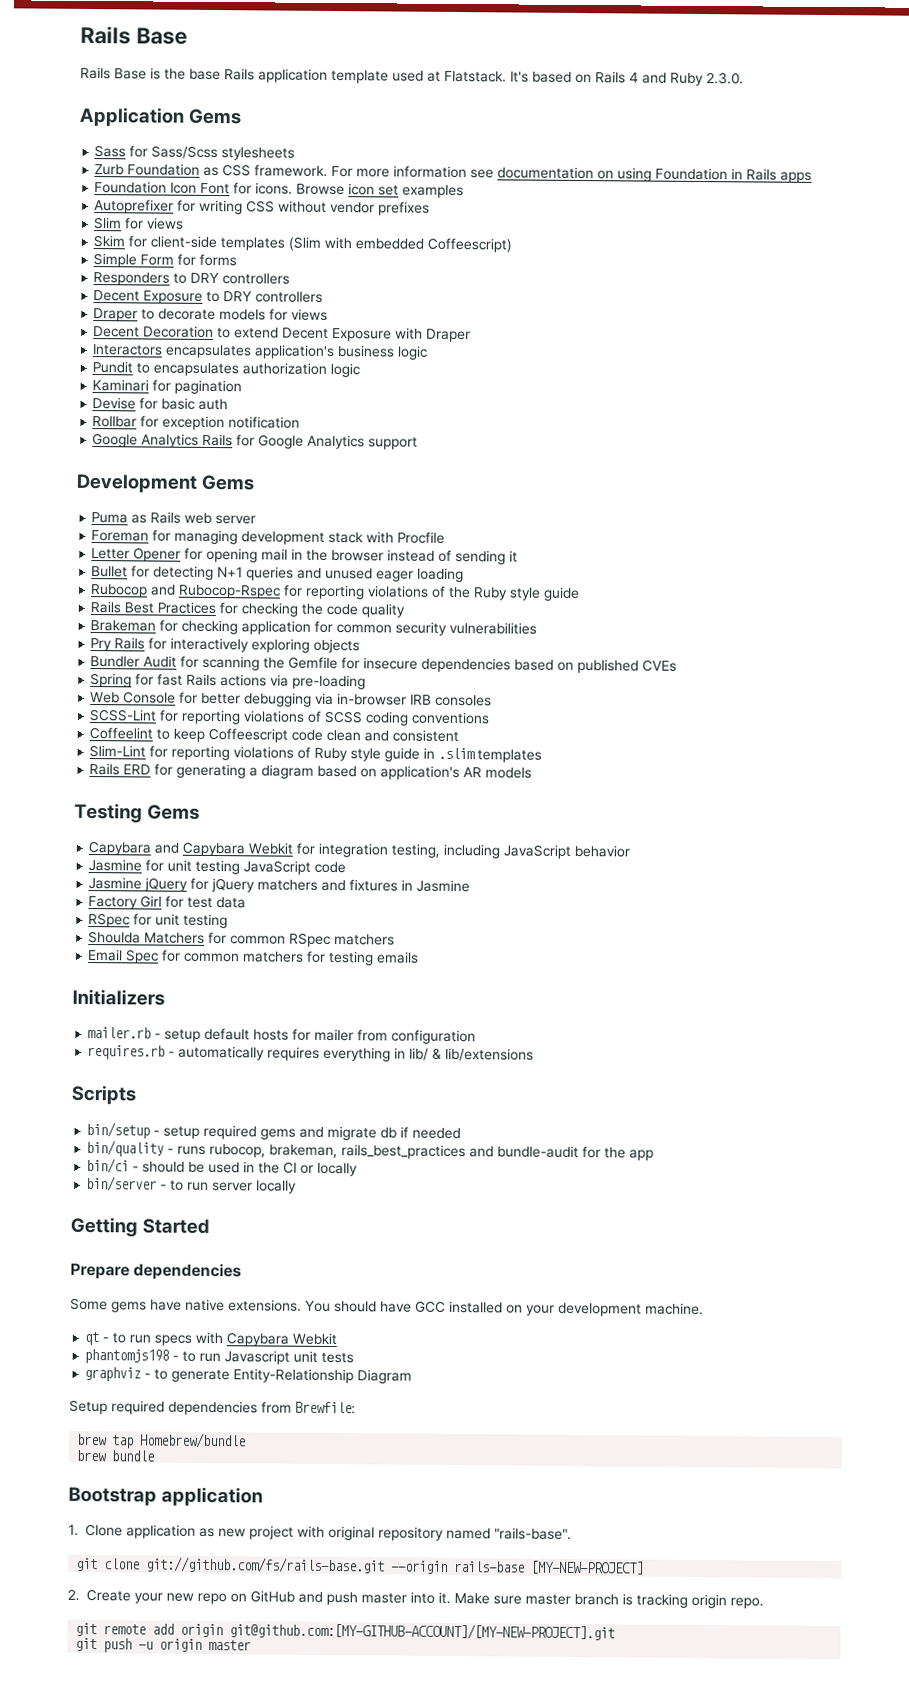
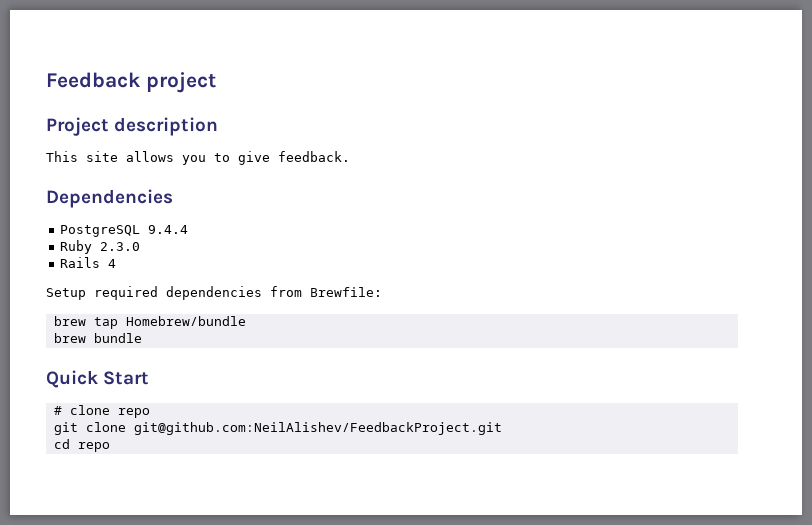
[80,25,188,45] [80,66,744,87] [79,106,242,127] [94,145,296,161] [94,163,813,183] [94,181,465,199] [94,199,431,216] [94,217,185,230] [93,235,513,253] [93,253,238,268] [93,272,291,286] [93,290,324,304] [93,308,329,322] [93,325,472,343] [92,344,429,360] [92,361,361,378] [92,379,243,395] [92,397,229,411] [92,415,301,431] [92,433,419,450] [76,473,255,493] [91,511,257,525] [91,529,446,545] [91,547,519,565] [91,565,465,583] [90,584,581,602] [90,601,406,618] [90,619,538,636] [90,637,361,654] [90,655,678,674] [90,673,367,690] [90,691,493,707] [89,709,491,726] [89,727,460,743] [89,745,543,763] [89,763,533,781] [74,802,201,823] [88,841,631,859] [88,859,347,875] [88,877,471,893] [88,895,247,910] [88,912,229,929] [88,930,396,947] [87,948,420,966] [72,988,165,1006] [87,1026,477,1045] [87,1044,535,1062] [71,1084,136,1105] [86,1121,462,1141] [86,1139,655,1161] [86,1157,359,1177] [86,1175,298,1194] [70,1216,211,1237] [70,1262,243,1281] [70,1297,704,1317] [84,1331,338,1347] [84,1348,355,1365] [84,1366,413,1384] Rails Base // Rails Base is the base Rails application template used at Flatstack. It's based on Rails 4 and Ruby 2.3.0. // Application Gems // Sass for Sass/Scss stylesheets // Zurb Foundation as CSS framework. For more information see documentation on using Foundation in Rails apps // Foundation Icon Font for icons. Browse icon set examples // Autoprefixer for writing CSS without vendor prefixes // Slim for views // Skim for client-side templates (Slim with embedded Coffeescript) // Simple Form for forms // Responders to DRY controllers // Decent Exposure to DRY controllers // Draper to decorate models for views // Decent Decoration to extend Decent Exposure with Draper // Interactors encapsulates application's business logic // Pundit to encapsulates authorization logic // Kaminari for pagination // Devise for basic auth // Rollbar for exception notification // Google Analytics Rails for Google Analytics support // Development Gems // Puma as Rails web server // Foreman for managing development stack with Procfile // Letter Opener for opening mail in the browser instead of sending it // Bullet for detecting N+1 queries and unused eager loading // Rubocop and Rubocop-Rspec for reporting violations of the Ruby style guide // Rails Best Practices for checking the code quality // Brakeman for checking application for common security vulnerabilities // Pry Rails for interactively exploring objects // Bundler Audit for scanning the Gemfile for insecure dependencies based on published CVEs // Spring for fast Rails actions via pre-loading // Web Console for better debugging via in-browser IRB consoles // SCSS-Lint for reporting violations of SCSS coding conventions // Coffeelint to keep Coffeescript code clean and consistent // Slim-Lint for reporting violations of Ruby style guide in .slim templates // Rails ERD for generating a diagram based on application's AR models // Testing Gems // Capybara and Capybara Webkit for integration testing, including JavaScript behavior // Jasmine for unit testing JavaScript code // Jasmine jQuery for jQuery matchers and fixtures in Jasmine // Factory Girl for test data // RSpec for unit testing // Shoulda Matchers for common RSpec matchers // Email Spec for common matchers for testing emails // Initializers // mailer.rb - setup default hosts for mailer from configuration // requires.rb - automatically requires everything in lib/ & lib/extensions // Scripts // bin/setup - setup required gems and migrate db if needed // bin/quality - runs rubocop, brakeman, rails_best_practices and bundle-audit for the app // bin/ci - should be used in the CI or locally // bin/server - to run server locally // Getting Started // Prepare dependencies // Some gems have native extensions. You should have GCC installed on your development machine. // qt - to run specs with Capybara Webkit // phantomjs198 - to run Javascript unit tests // graphviz - to generate Entity-Relationship Diagram -> [46,72,216,93] [46,117,219,136] [46,151,350,165] [46,189,173,208] [60,225,189,237] [60,240,141,254] [60,257,117,268] Feedback project // Project description // This site allows you to give feedback. // Dependencies // PostgreSQL 9.4.4 // Ruby 2.3.0 // Rails 4
[68,1486,264,1507] [68,1523,572,1541] [75,1556,645,1575] [67,1588,764,1609] [75,1622,616,1641] [75,1637,252,1653] Bootstrap application // 1. Clone application as new project with original repository named "rails-base". // git clone git://github.com/fs/rails-base.git --origin rails-base [MY-NEW-PROJECT] // 2. Create your new repo on GitHub and push master into it. Make sure master branch is tracking origin repo. // git remote add origin git@github.com:[MY-GITHUB-ACCOUNT]/[MY-NEW-PROJECT].git // git push -u origin master -> [46,370,150,388] [53,405,150,418] [53,422,502,435] [53,439,110,452] Quick Start // # clone repo // git clone git@github.com:NeilAlishev/FeedbackProject.git // cd repo

